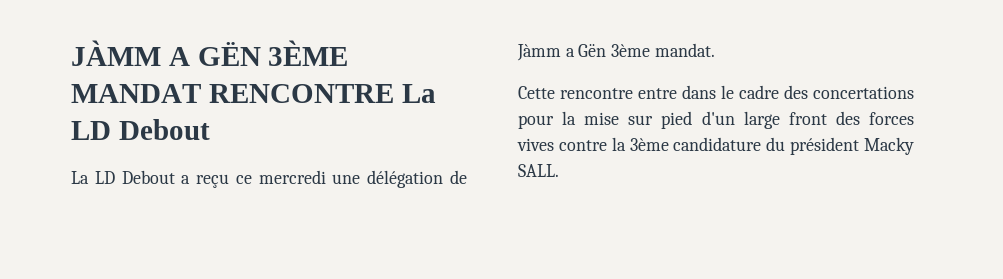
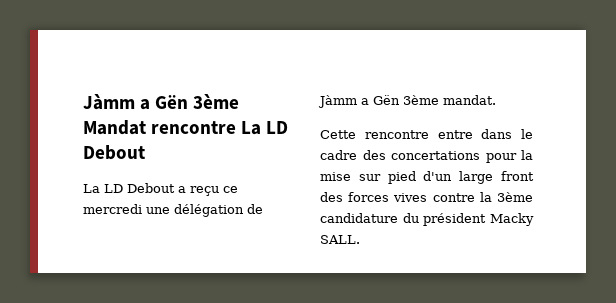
[71,40,349,66] [71,84,394,103] JÀMM A GËN 3ÈME MANDAT RENCONTRE -> [83,94,240,110] [83,120,237,135] Jàmm a Gën 3ème Mandat rencontre

